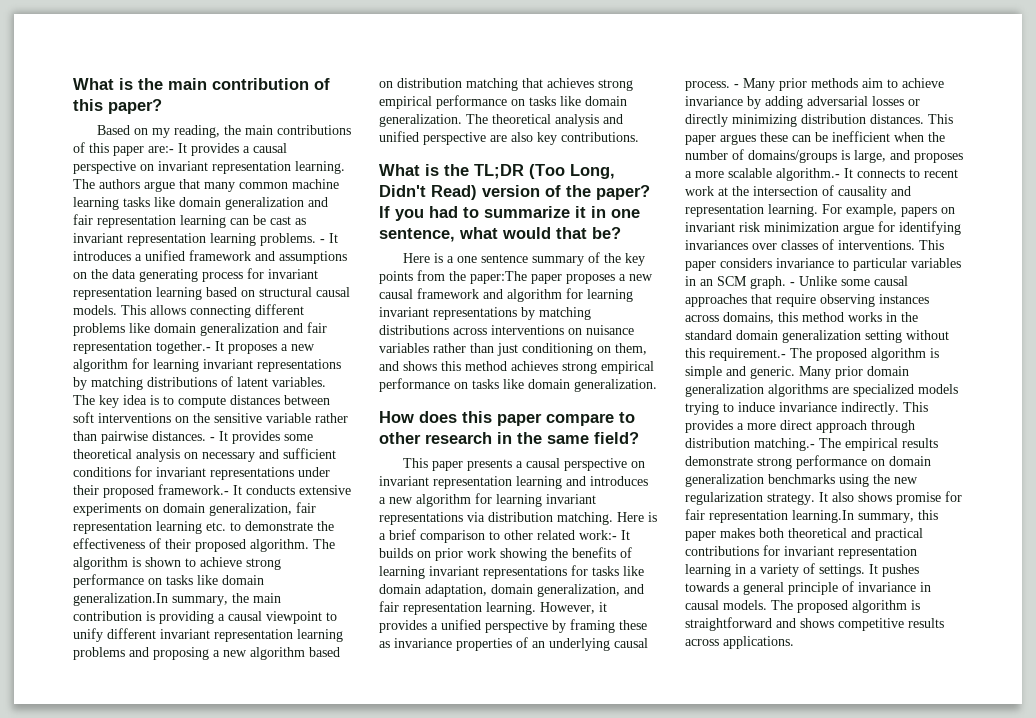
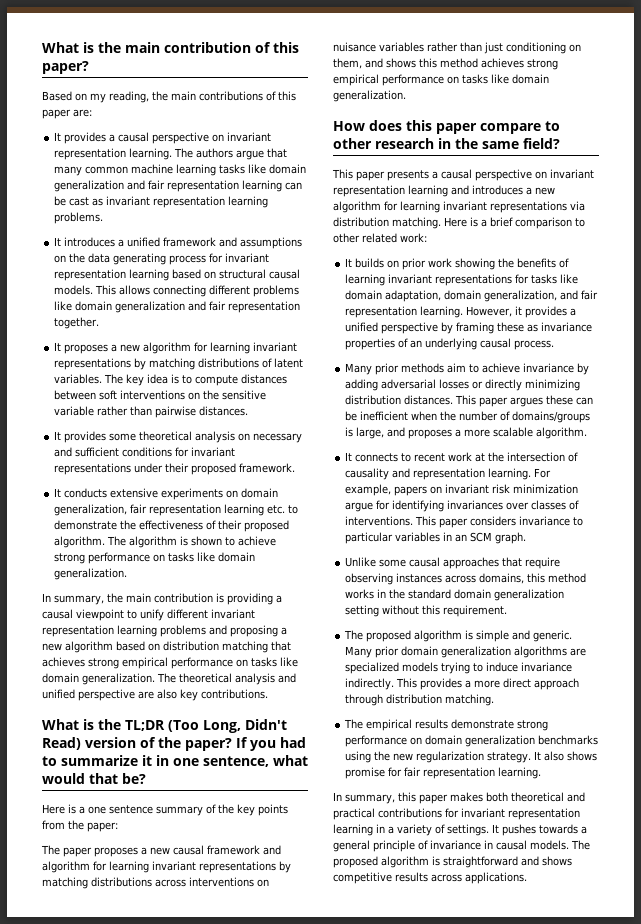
[148,146,174,153] are:- -> [73,109,92,117] are: //
[320,239,325,243] - -> (104, 218) //
[156,341,211,354] together.- -> [54,317,100,329] together. //
[210,437,215,441] - -> (249, 411) //
[158,484,229,495] framework.- -> [239,463,296,473] framework. //
[73,593,168,606] generalization.In -> [54,568,128,580] [42,593,51,602] generalization. // In
[470,271,527,284] paper:The -> [87,822,118,832] [41,845,60,855] paper: // The
[579,530,617,540] work:- -> [400,233,427,243] work: //
[734,84,739,88] - -> (555, 345) //
[776,168,840,181] algorithm.- -> [536,427,588,439] algorithm. //
[790,282,795,286] - -> (527, 538) //
[709,348,786,361] requirement.- -> [443,605,508,617] requirement. //
[754,438,815,451] matching.- -> [445,694,495,706] matching. //
[792,510,854,523] learning.In -> [498,767,542,779] [333,792,342,801] learning. // In

